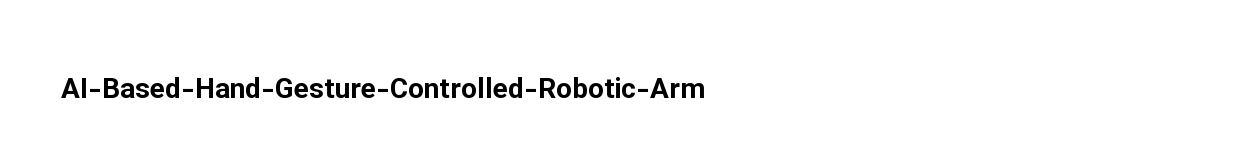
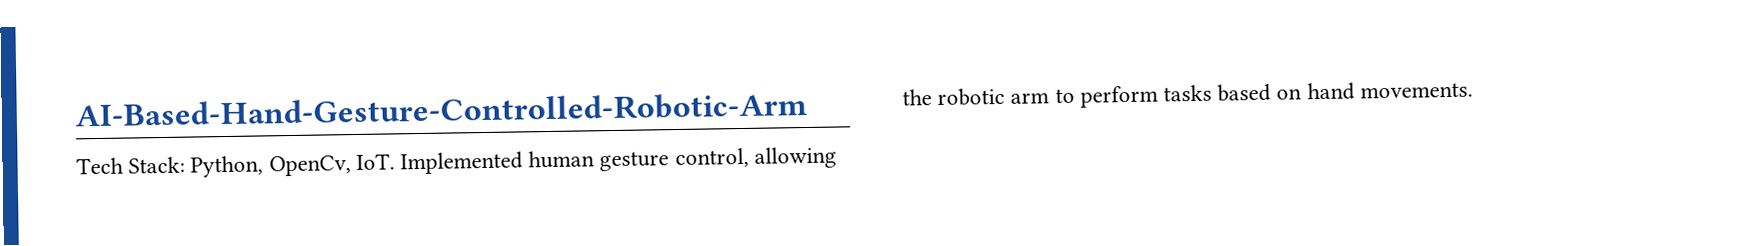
(705, 87) none -> [76,146,837,178] [902,82,1473,108] // Tech Stack: Python, OpenCv, IoT. Implemented human gesture control, allowing the robotic arm to perform tasks based on hand movements.

